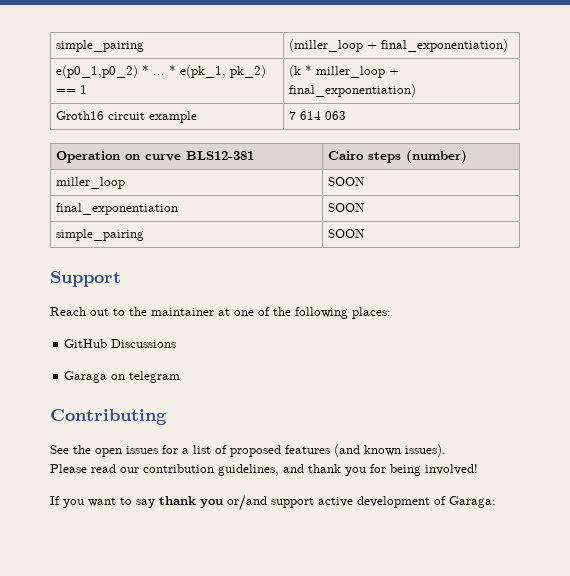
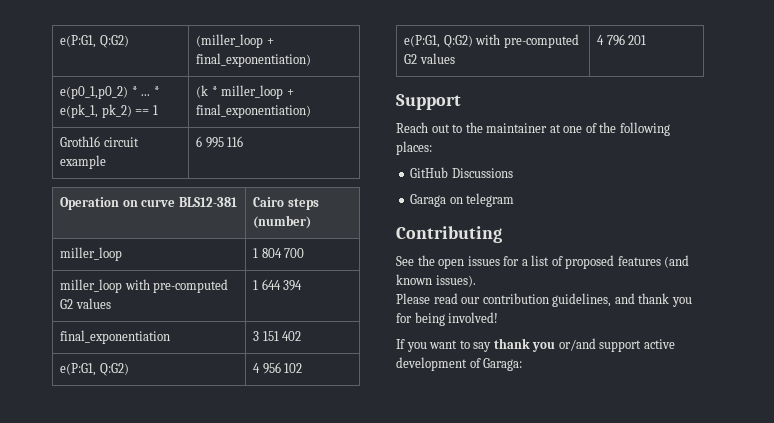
[55,40,144,52] simple_pairing -> [60,35,129,48] e(P:G1, Q:G2)
[288,111,346,120] 7 614 063 -> [196,136,244,148] 6 995 116
[327,177,365,186] [55,203,178,215] [327,203,365,212] [55,229,144,241] [327,229,365,238] SOON // final_exponentiation | SOON // simple_pairing | SOON -> [253,248,305,258] [60,279,229,293] [60,298,111,309] [253,279,303,291] [60,330,171,344] [253,331,302,341] [60,363,129,376] [253,362,303,374] [404,34,579,48] [404,53,455,64] [597,34,647,46] 1 804 700 // miller_loop with pre-computed G2 values | 1 644 394 // final_exponentiation | 3 151 402 // e(P:G1, Q:G2) | 4 956 102 // e(P:G1, Q:G2) with pre-computed G2 values | 4 796 201

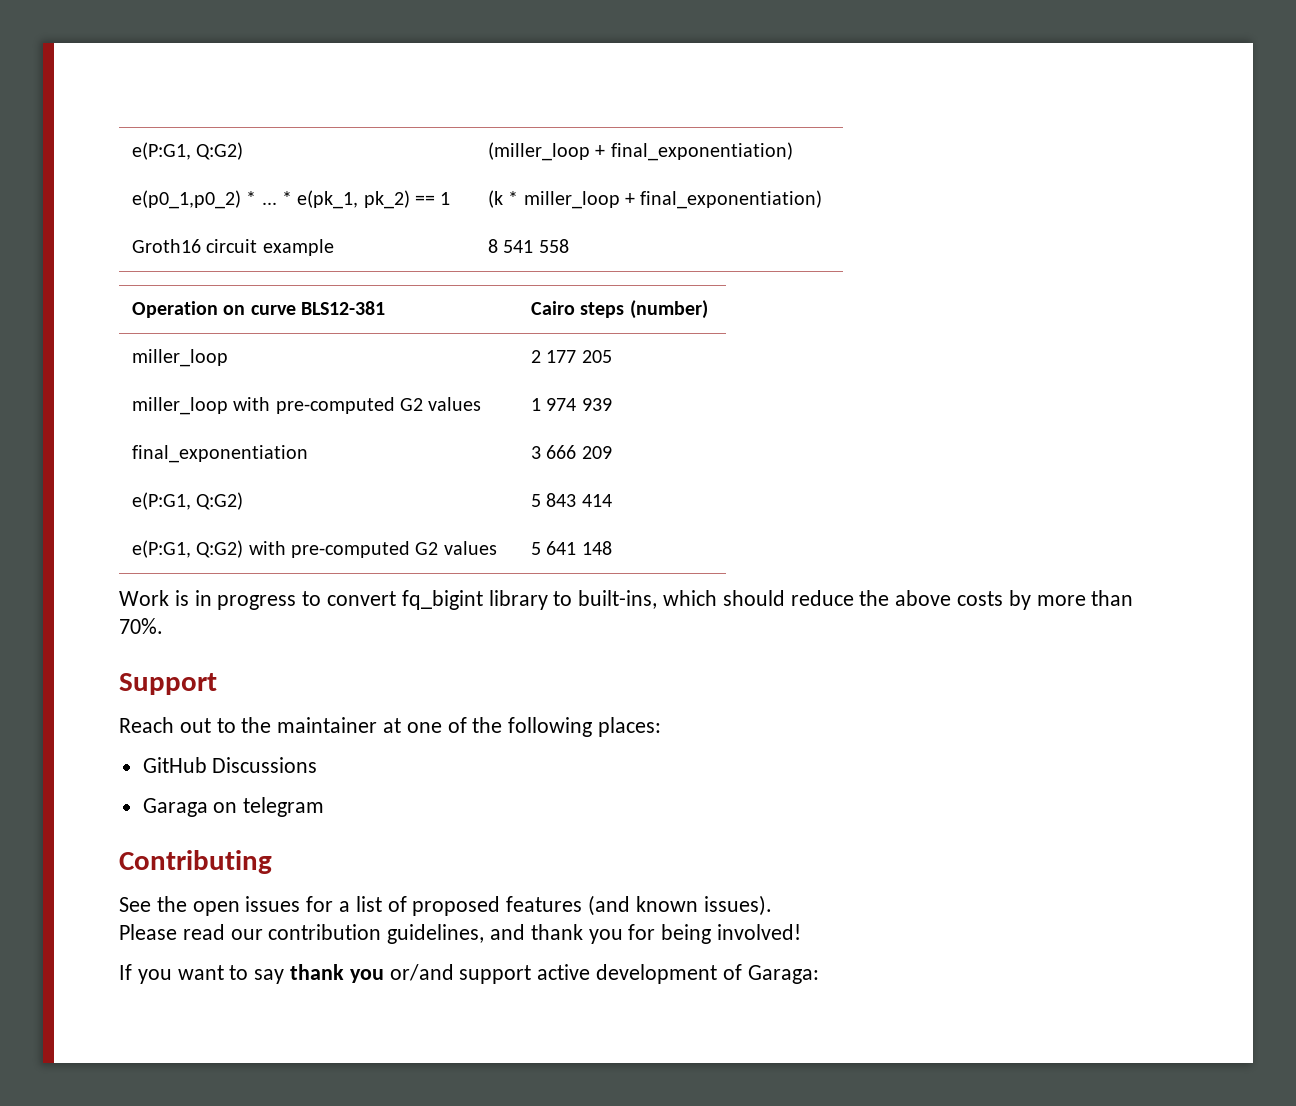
[196,136,244,148] 6 995 116 -> [488,239,569,253] 8 541 558
[253,248,305,258] 1 804 700 -> [531,350,612,363] 2 177 205
[261,279,303,291] 644 394 -> [546,398,612,411] 974 939
[262,331,302,341] [60,363,129,376] [253,362,303,374] 151 402 // e(P:G1, Q:G2) | 4 956 102 -> [546,445,612,459] [132,492,244,510] [531,493,612,507] 666 209 // e(P:G1, Q:G2) | 5 843 414
[597,34,647,46] 4 796 201 -> [531,541,612,555] [119,590,1134,610] [119,618,163,634] 5 641 148 // Work is in progress to convert fq_bigint library to built-ins, which should reduce the above costs by more than 70%.

